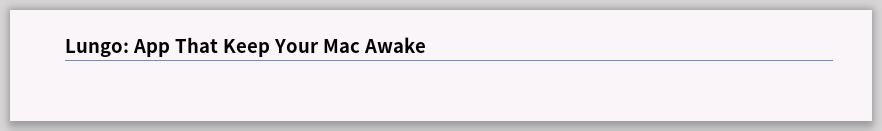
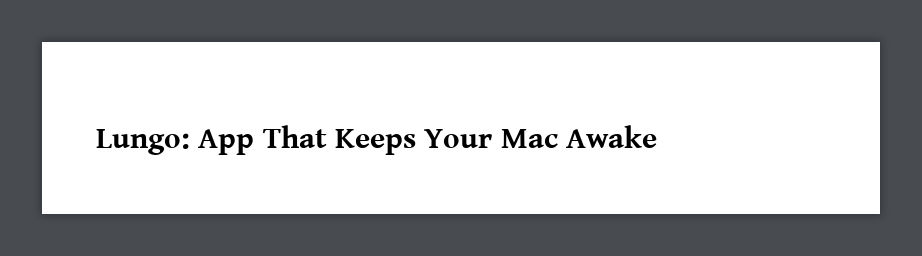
[222,39,270,57] Keep -> [335,129,417,155] Keeps

